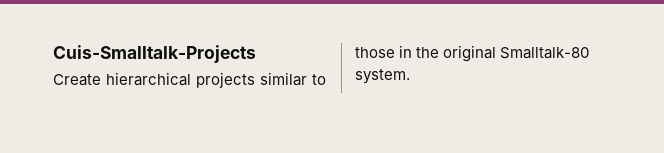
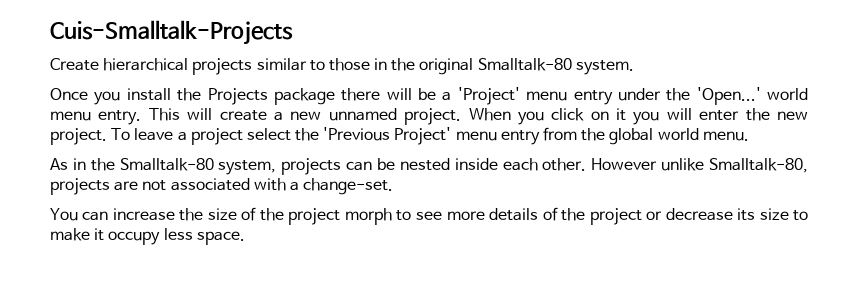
(410, 76) none -> [50,87,808,105] [50,108,809,125] [50,127,749,145] [50,158,808,175] [50,178,394,195] [50,207,809,225] [50,228,245,245] // Once you install the Projects package there will be a 'Project' menu entry under the 'Open...' world menu entry. This will create a new unnamed project. When you click on it you will enter the new project. To leave a project select the 'Previous Project' menu entry from the global world menu. // As in the Smalltalk-80 system, projects can be nested inside each other. However unlike Smalltalk-80, projects are not associated with a change-set. // You can increase the size of the project morph to see more details of the project or decrease its size to make it occupy less space.

